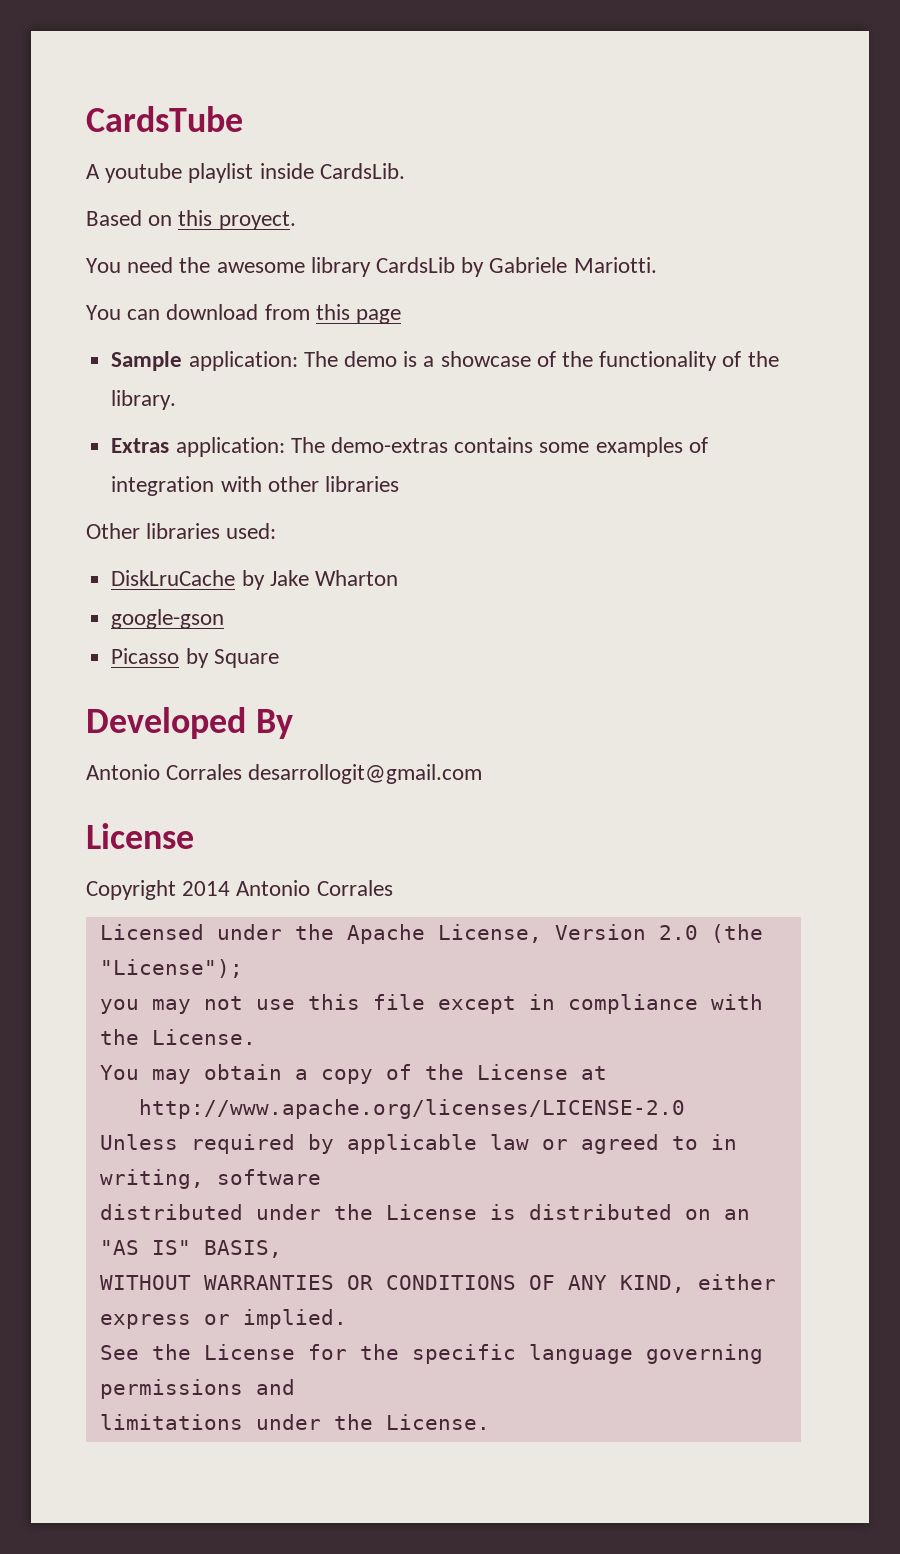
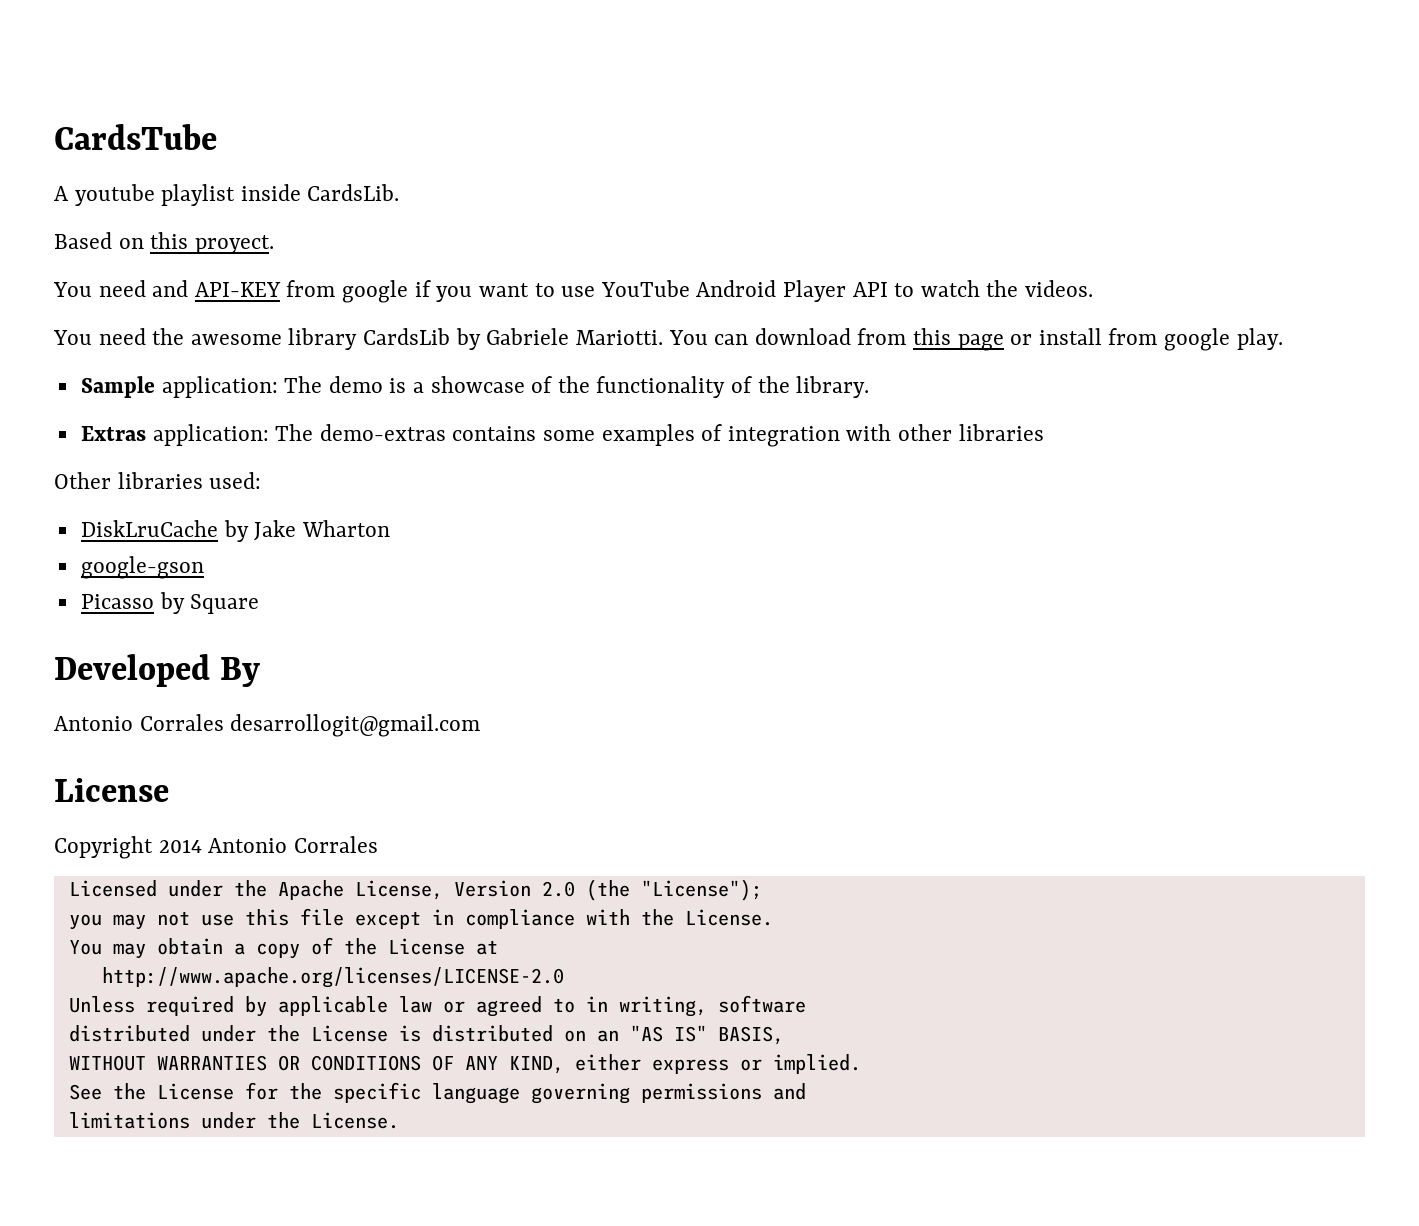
(296, 220) none -> [53,280,1094,303] // You need and API-KEY from google if you want to use YouTube Android Player API to watch the videos.
(657, 265) // -> (663, 337) none
(402, 316) none -> [1010,328,1283,351] or install from google play.

